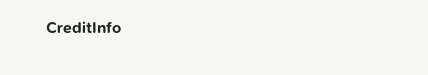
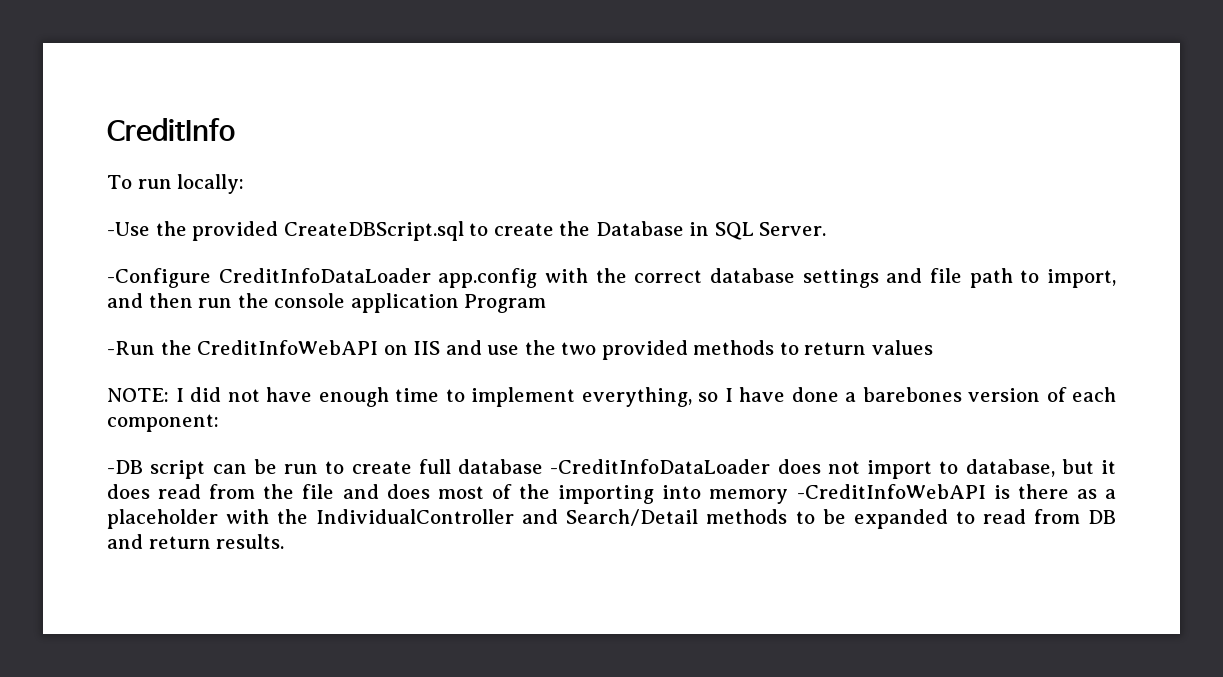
(121, 27) none -> [107,174,245,194] [107,221,827,241] [107,268,1116,288] [107,293,547,313] [107,340,933,360] [107,387,1116,407] [107,414,219,432] [107,459,1116,479] [107,484,1117,504] [107,509,1117,529] [107,534,285,549] // To run locally: // -Use the provided CreateDBScript.sql to create the Database in SQL Server. // -Configure CreditInfoDataLoader app.config with the correct database settings and file path to import, and then run the console application Program // -Run the CreditInfoWebAPI on IIS and use the two provided methods to return values // NOTE: I did not have enough time to implement everything, so I have done a barebones version of each component: // -DB script can be run to create full database -CreditInfoDataLoader does not import to database, but it does read from the file and does most of the importing into memory -CreditInfoWebAPI is there as a placeholder with the IndividualController and Search/Detail methods to be expanded to read from DB and return results.

